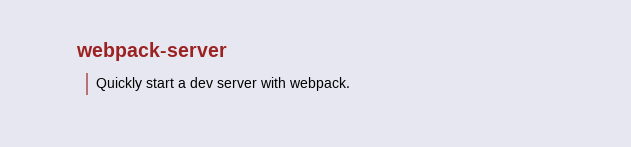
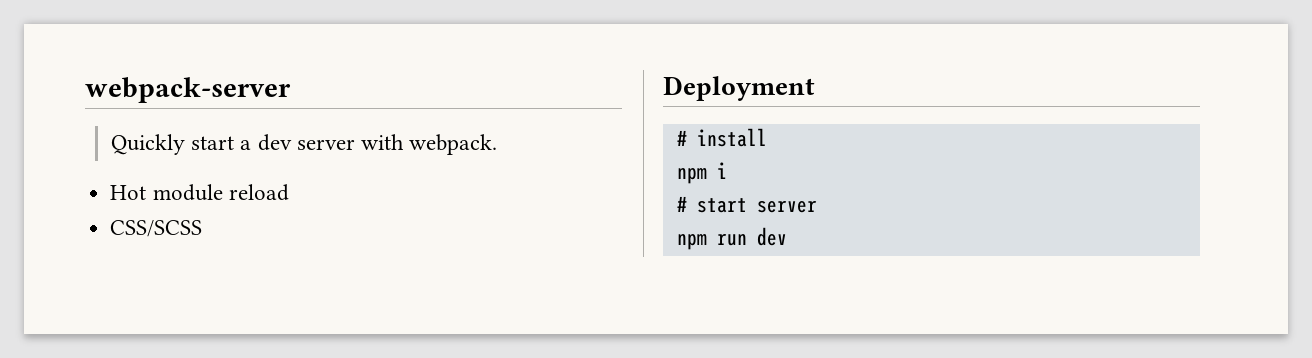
(350, 84) none -> [110,184,289,201] [110,220,203,237] [663,76,815,101] [676,128,767,147] [676,162,727,184] [676,196,817,213] [676,227,787,250] // Hot module reload // CSS/SCSS // Deployment // # install // npm i // # start server // npm run dev

